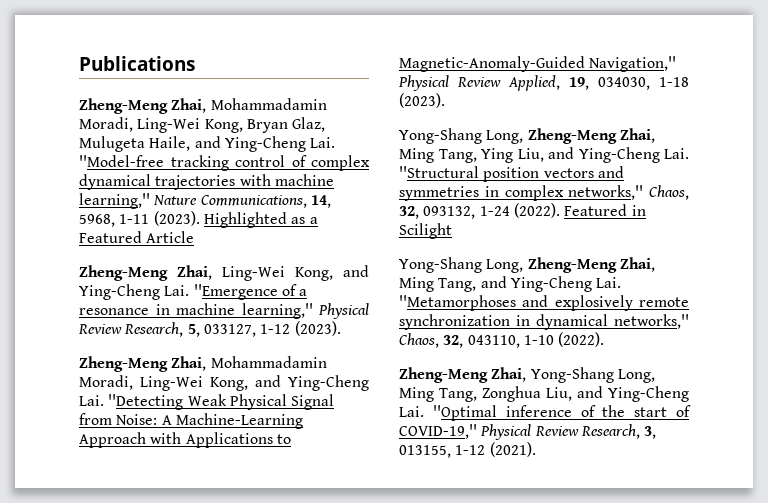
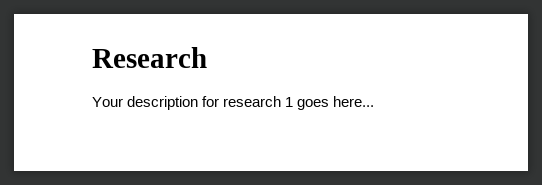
[79,56,195,71] [79,98,327,114] [79,117,326,133] [79,136,336,152] [79,155,370,171] [79,174,334,190] [79,193,331,209] [79,211,318,228] [79,231,195,243] [79,265,369,281] [79,284,308,300] [79,303,369,319] [78,321,341,337] [79,356,327,372] [79,375,369,391] [79,394,335,410] [79,413,303,429] [79,432,291,448] [399,56,677,72] [398,75,689,91] [399,93,445,108] [399,128,655,144] [399,147,689,163] [399,166,624,182] [399,185,689,201] [399,203,646,219] [399,223,452,239] [399,257,655,273] [399,276,622,292] [399,295,689,311] [399,314,689,330] [399,332,605,348] [399,367,655,383] [399,386,689,402] [399,405,691,421] [399,424,657,440] [399,442,536,458] Publications // Zheng-Meng Zhai, Mohammadamin Moradi, Ling-Wei Kong, Bryan Glaz, Mulugeta Haile, and Ying-Cheng Lai. ''Model-free tracking control of complex dynamical trajectories with machine learning,'' Nature Communications, 14, 5968, 1-11 (2023). Highlighted as a Featured Article // Zheng-Meng Zhai, Ling-Wei Kong, and Ying-Cheng Lai. ''Emergence of a resonance in machine learning,'' Physical Review Research, 5, 033127, 1-12 (2023). // Zheng-Meng Zhai, Mohammadamin Moradi, Ling-Wei Kong, and Ying-Cheng Lai. ''Detecting Weak Physical Signal from Noise: A Machine-Learning Approach with Applications to Magnetic-Anomaly-Guided Navigation,'' Physical Review Applied, 19, 034030, 1-18 (2023). // Yong-Shang Long, Zheng-Meng Zhai, Ming Tang, Ying Liu, and Ying-Cheng Lai. ''Structural position vectors and symmetries in complex networks,'' Chaos, 32, 093132, 1-24 (2022). Featured in Scilight // Yong-Shang Long, Zheng-Meng Zhai, Ming Tang, and Ying-Cheng Lai. ''Metamorphoses and explosively remote synchronization in dynamical networks,'' Chaos, 32, 043110, 1-10 (2022). // Zheng-Meng Zhai, Yong-Shang Long, Ming Tang, Zonghua Liu, and Ying-Cheng Lai. ''Optimal inference of the start of COVID-19,'' Physical Review Research, 3, 013155, 1-12 (2021). -> [92,47,207,68] [92,96,375,110] Research // Your description for research 1 goes here...

